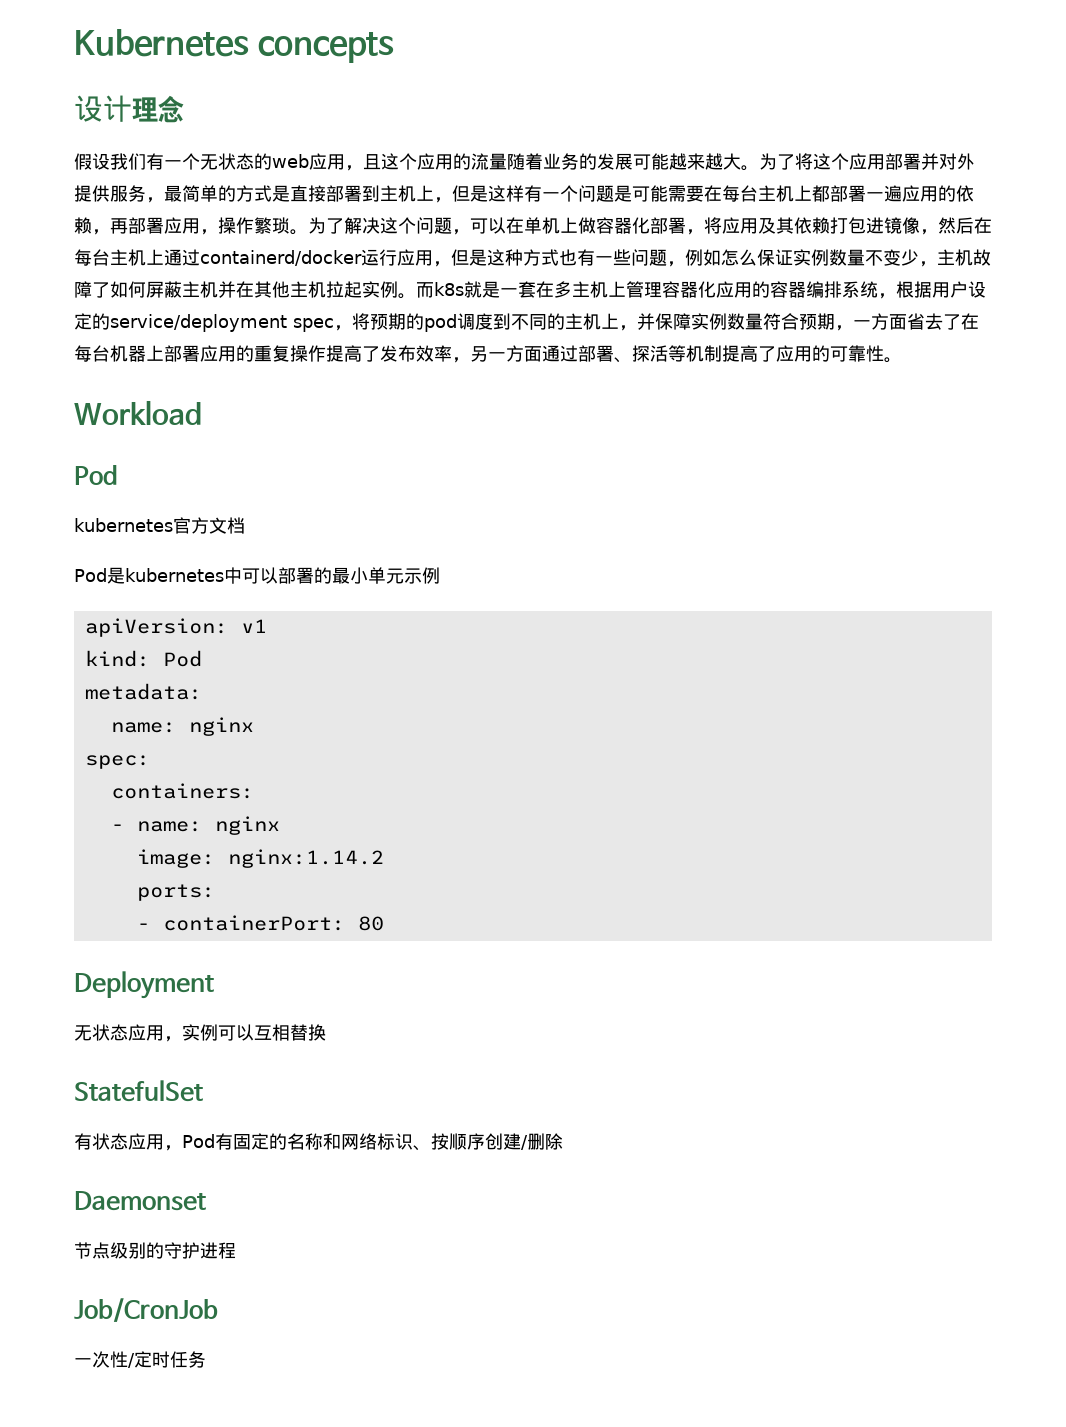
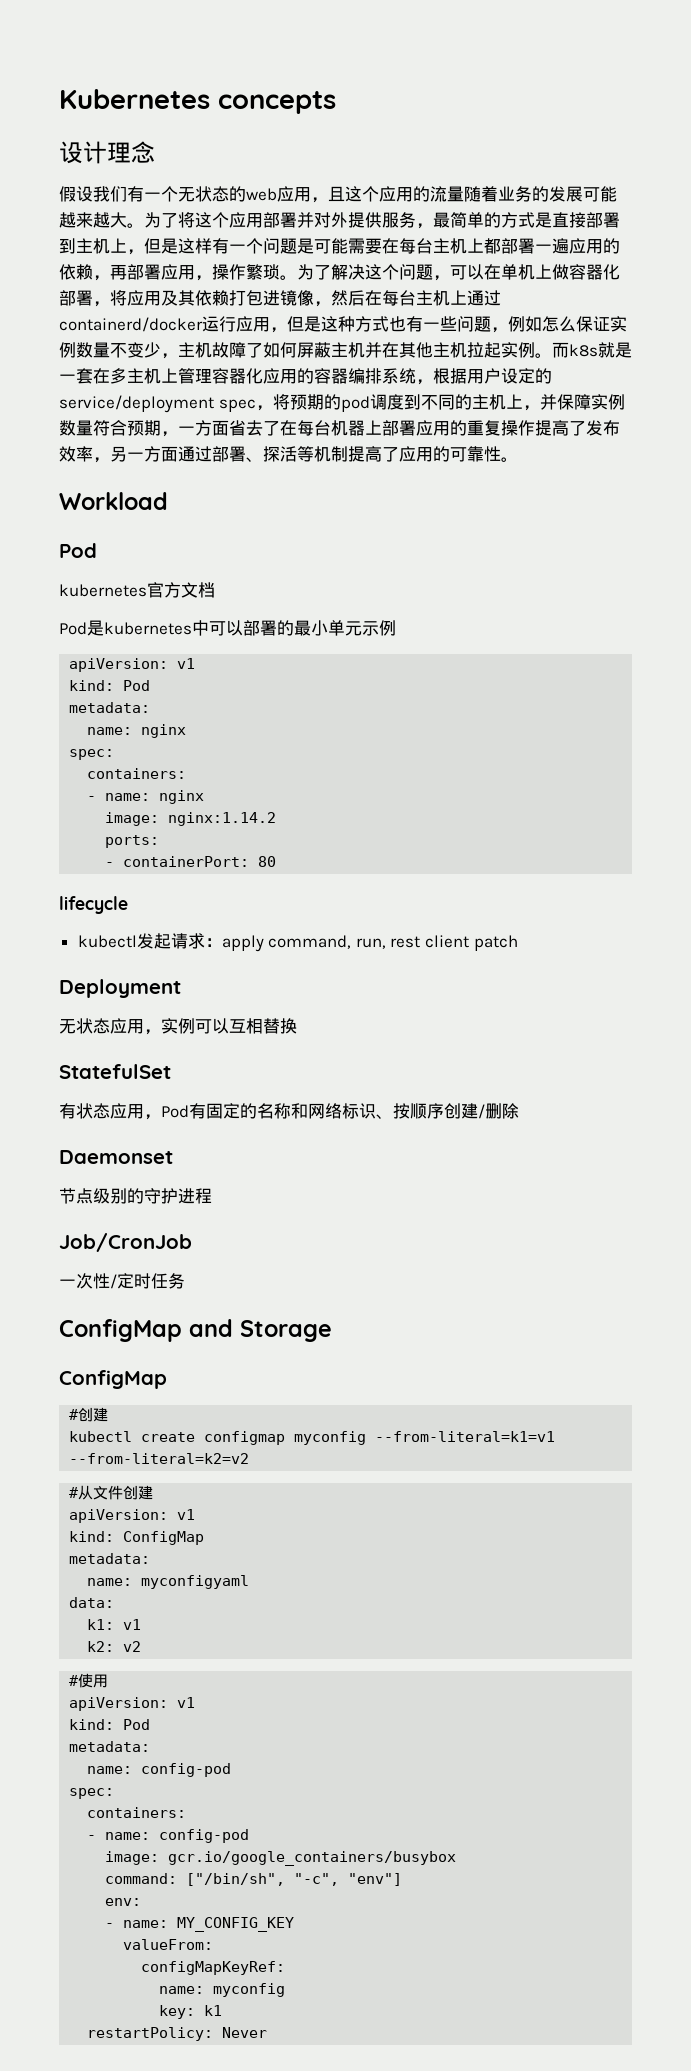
(384, 923) none -> [59,896,128,914] [77,933,518,952] // lifecycle // kubectl发起请求：apply command, run, rest client patch
(206, 1359) none -> [59,1319,332,1342] [59,1370,167,1389] [69,1407,109,1422] [69,1431,556,1445] [69,1453,250,1464] [69,1485,154,1500] [69,1509,196,1523] [69,1531,205,1545] [69,1553,151,1564] [87,1575,250,1589] [69,1597,115,1608] [87,1619,142,1630] [87,1641,142,1652] [69,1673,109,1688] [69,1697,196,1711] [69,1719,151,1730] [69,1741,151,1752] [87,1763,232,1777] [69,1788,115,1799] [87,1807,187,1818] [87,1829,250,1843] [105,1851,457,1866] [105,1873,403,1886] [105,1898,142,1906] [105,1917,295,1932] [123,1939,214,1950] [141,1961,286,1975] [159,1983,286,1997] [159,2005,223,2019] [87,2027,268,2041] // ConfigMap and Storage // ConfigMap // #创建 // kubectl create configmap myconfig --from-literal=k1=v1 --from-literal=k2=v2 // #从文件创建 // apiVersion: v1 // kind: ConfigMap // metadata: // name: myconfigyaml // data: // k1: v1 // k2: v2 // #使用 // apiVersion: v1 // kind: Pod // metadata: // name: config-pod // spec: // containers: // - name: config-pod // image: gcr.io/google_containers/busybox // command: ["/bin/sh", "-c", "env"] // env: // - name: MY_CONFIG_KEY // valueFrom: // configMapKeyRef: // name: myconfig // key: k1 // restartPolicy: Never

